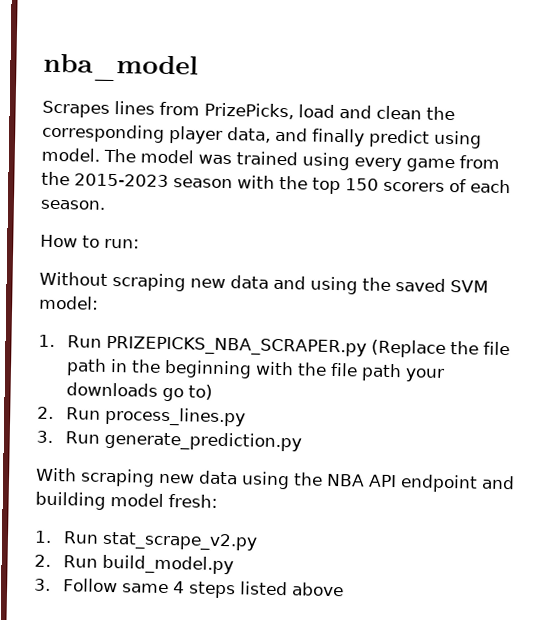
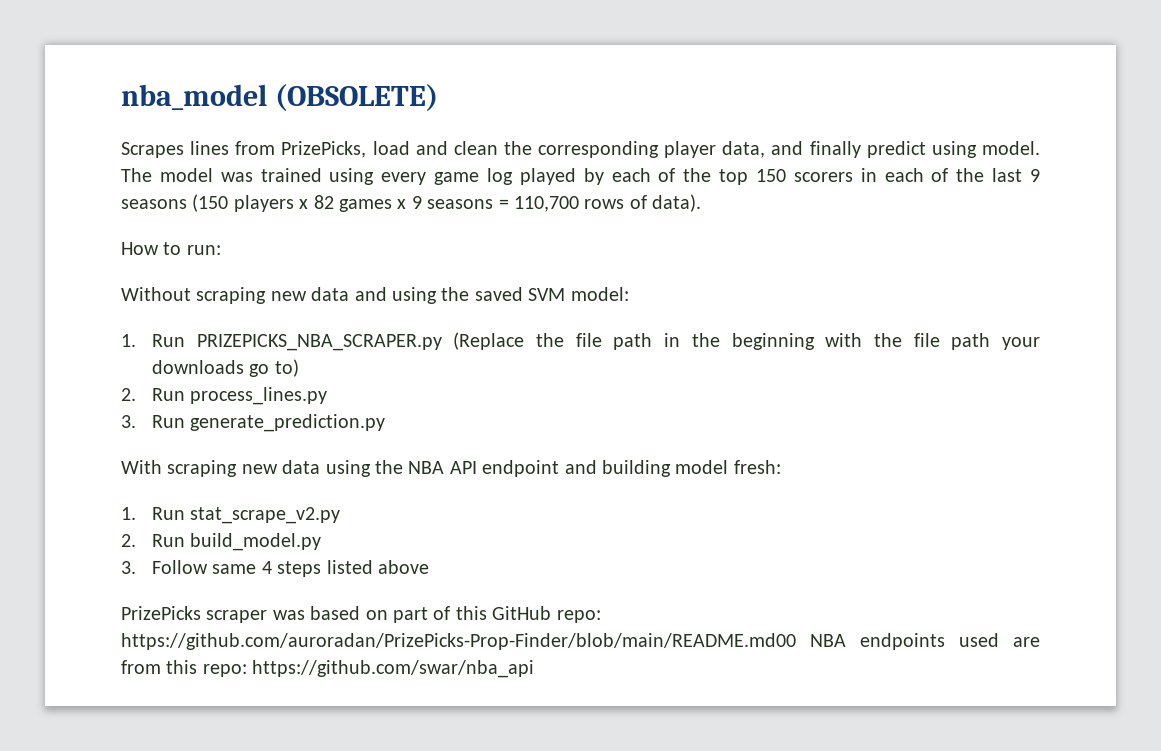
(199, 68) none -> [275,84,439,111] (OBSOLETE)
[459,155,500,169] [41,171,511,195] [40,199,106,210] from the 2015-2023 season with the top 150 scorers of each season. -> [486,168,1041,185] [121,194,702,212] log played by each of the top 150 scorers in each of the last 9 seasons (150 players x 82 games x 9 seasons = 110,700 rows of data).
(344, 589) none -> [121,606,601,623] [121,633,1040,650] [121,660,535,678] // PrizePicks scraper was based on part of this GitHub repo: https://github.com/auroradan/PrizePicks-Prop-Finder/blob/main/README.md00 NBA endpoints used are from this repo: https://github.com/swar/nba_api

